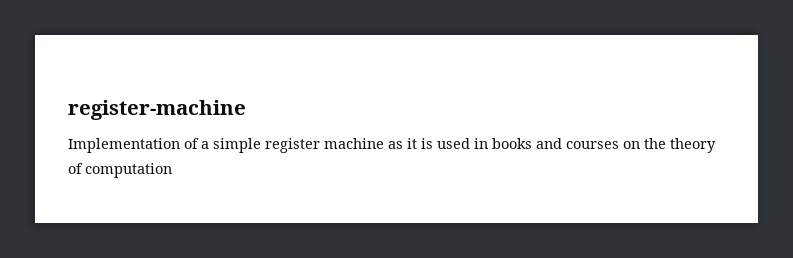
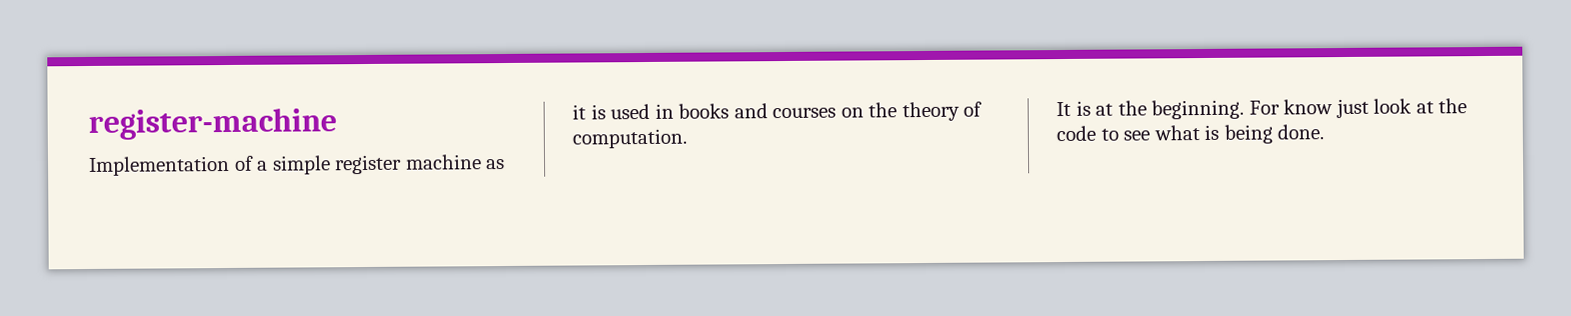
[85,163,172,178] computation -> [572,128,687,149] [1056,98,1468,120] [1056,124,1325,144] computation. // It is at the beginning. For know just look at the code to see what is being done.

